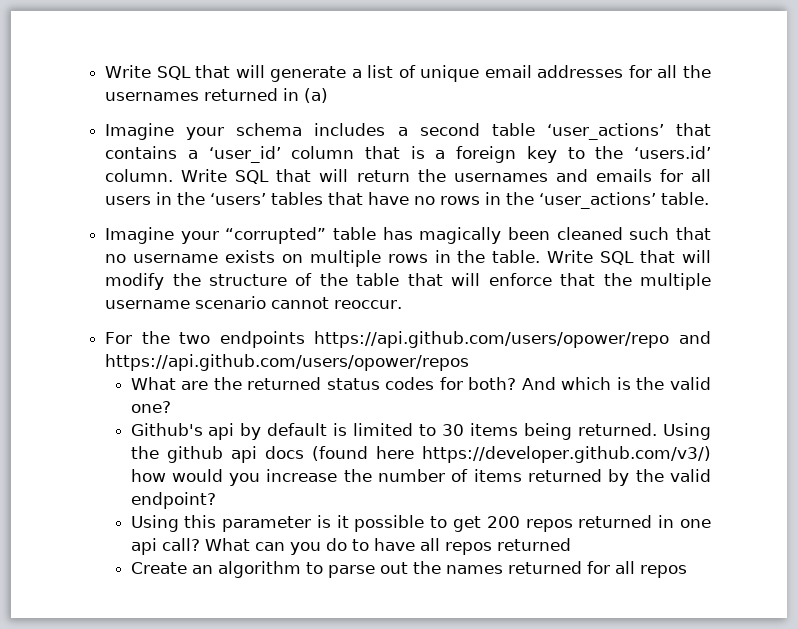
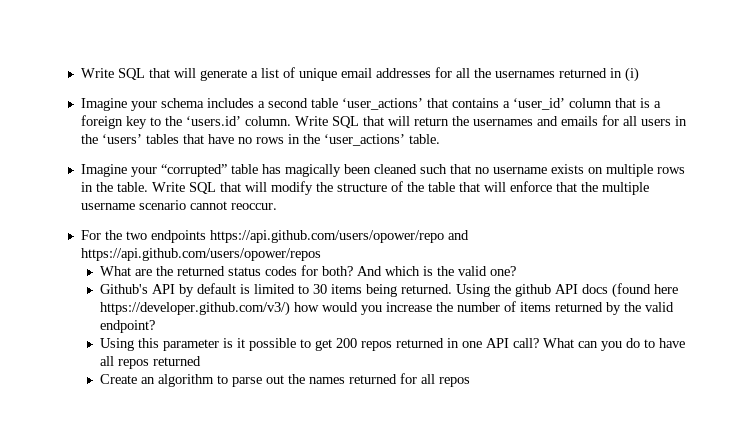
[304,88,329,103] (a) -> [624,67,639,82] (i)
[208,423,235,440] api -> [152,284,176,294] API
[230,446,257,463] api -> [555,284,579,294] API
[130,538,157,555] api -> [486,338,510,348] API

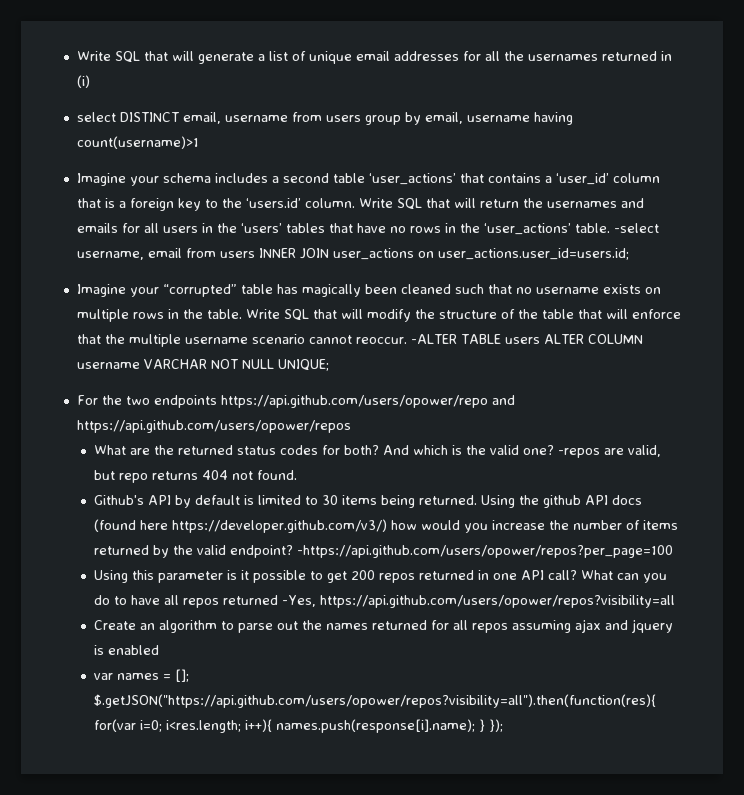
(639, 74) none -> [76,112,573,125] [76,136,199,149] // select DISTINCT email, username from users group by email, username having count(username)>1
(440, 139) none -> [613,223,659,233] [76,248,629,260] -select username, email from users INNER JOIN user_actions on user_actions.user_id=users.id;
(277, 206) none -> [410,334,643,344] [76,359,329,371] -ALTER TABLE users ALTER COLUMN username VARCHAR NOT NULL UNIQUE;
(517, 271) none -> [558,445,662,458] [94,470,298,483] -repos are valid, but repo returns 404 not found.
(156, 326) none -> [297,545,674,558] -https://api.github.com/users/opower/repos?per_page=100
(202, 361) none -> [282,595,676,608] -Yes, https://api.github.com/users/opower/repos?visibility=all
(471, 382) none -> [512,619,674,633] [94,645,160,655] [94,669,190,682] [94,694,657,708] [94,719,504,733] assuming ajax and jquery is enabled // var names = []; $.getJSON("https://api.github.com/users/opower/repos?visibility=all").then(function(res){ for(var i=0; i<res.length; i++){ names.push(response[i].name); } });

